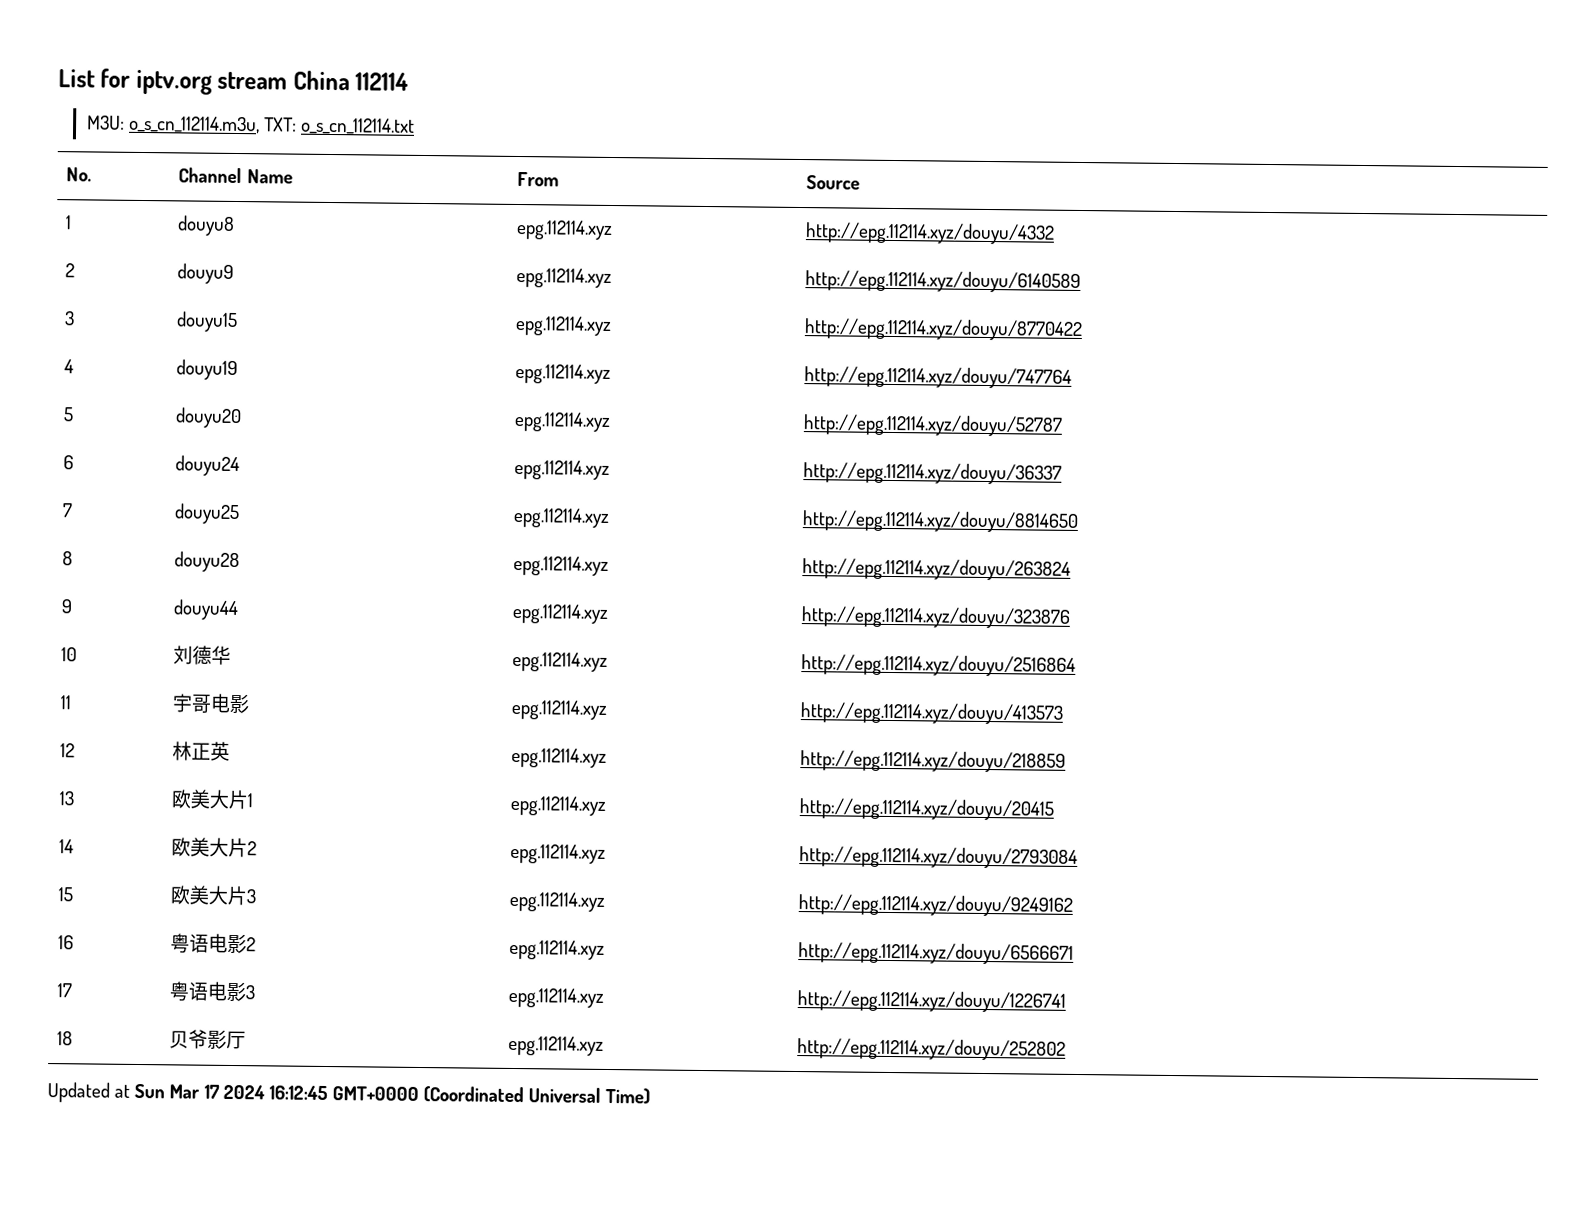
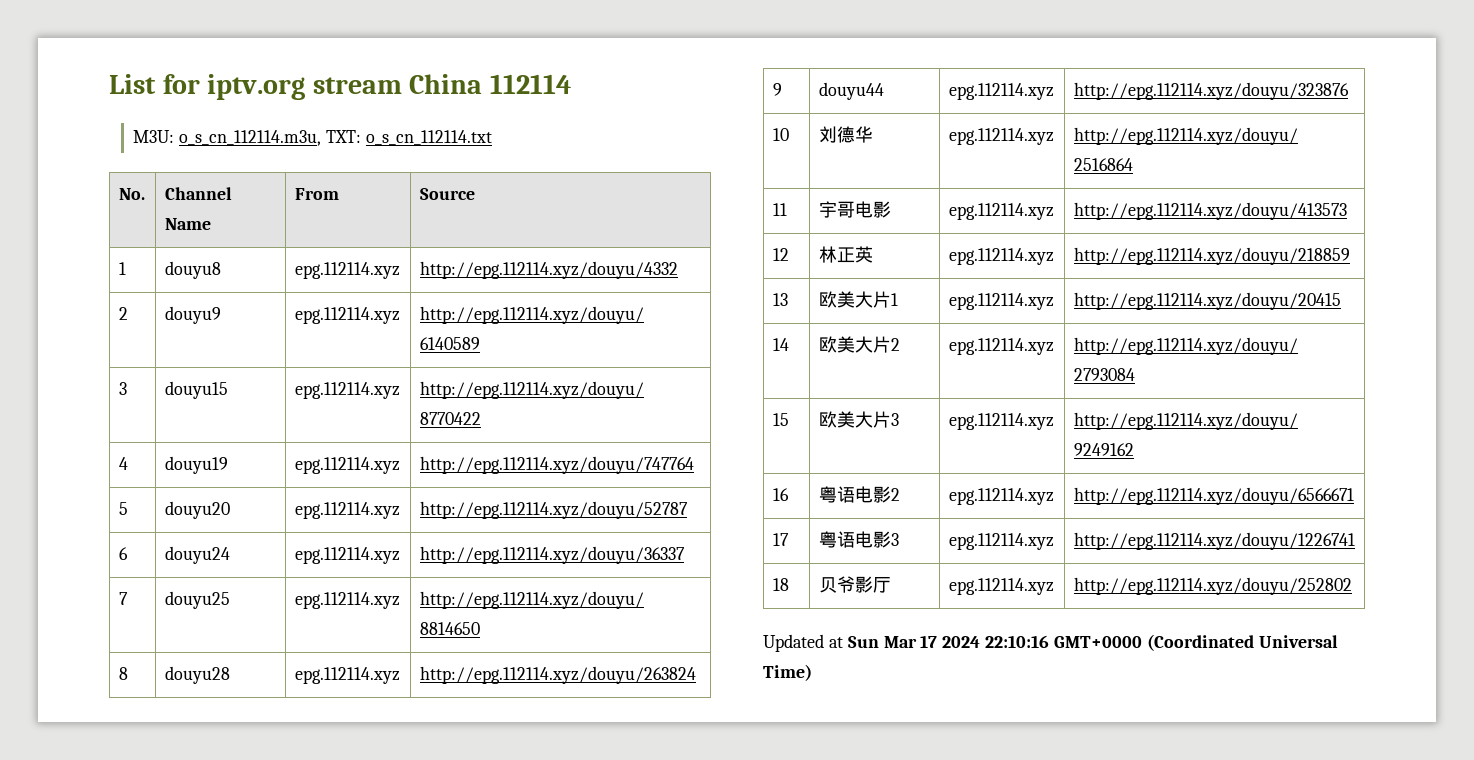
[268,1085,328,1101] 16:12:45 -> [985,635,1050,648] 22:10:16

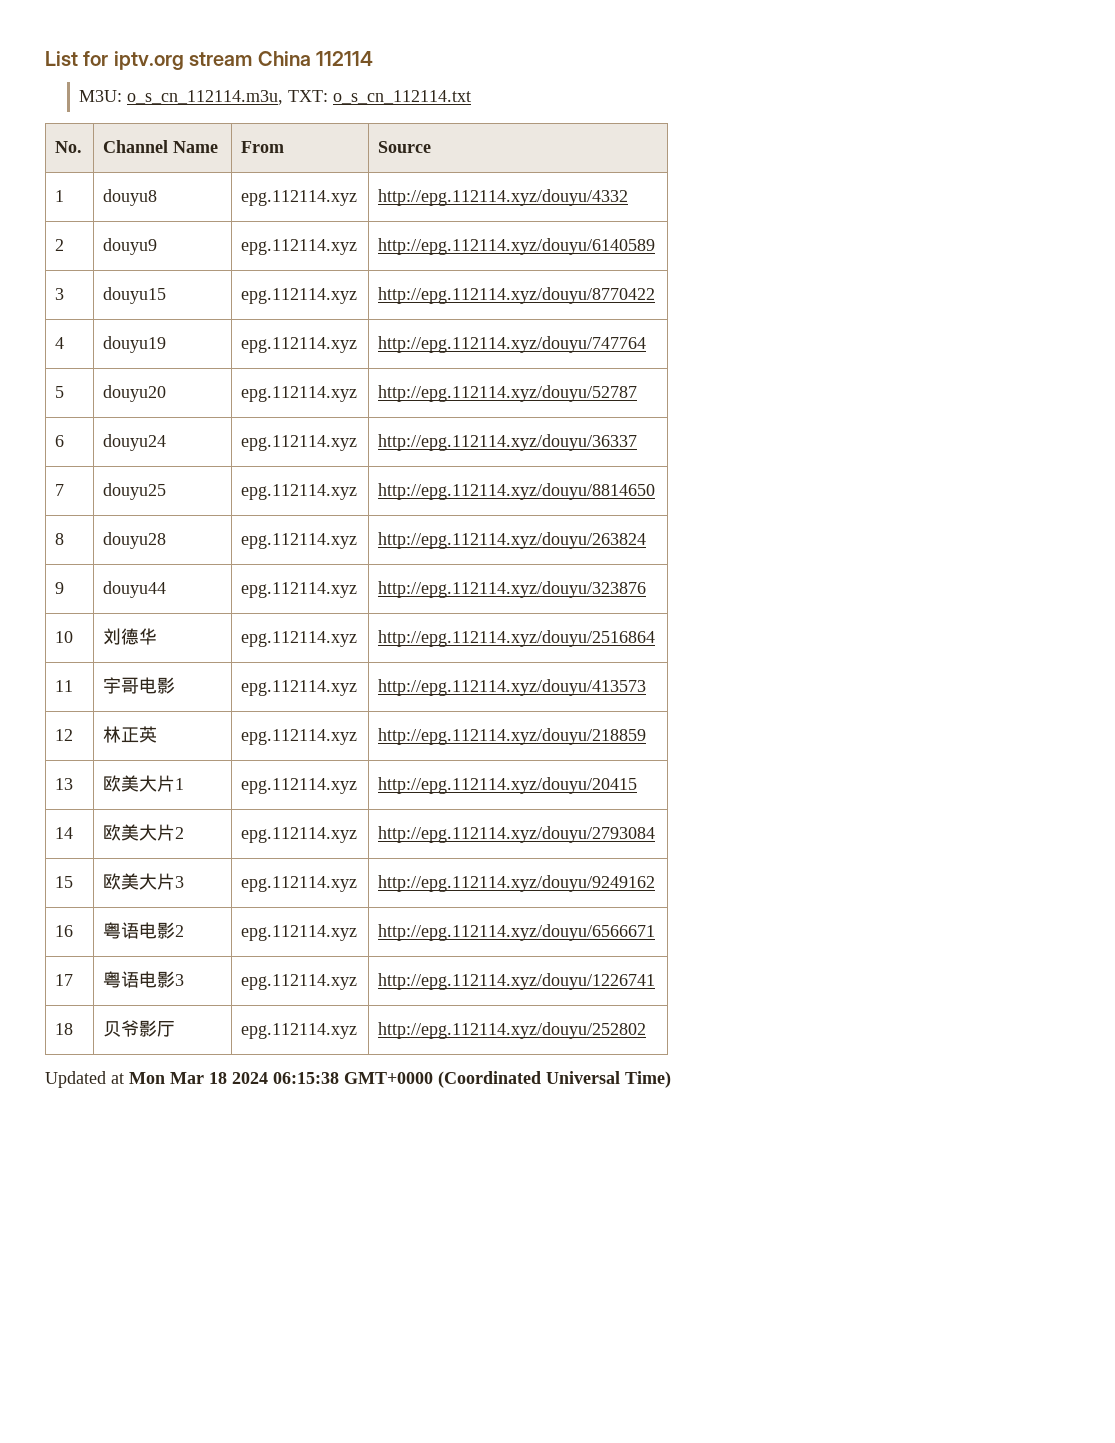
[847,635,1050,648] Sun Mar 17 2024 22:10:16 -> [129,1072,339,1084] Mon Mar 18 2024 06:15:38

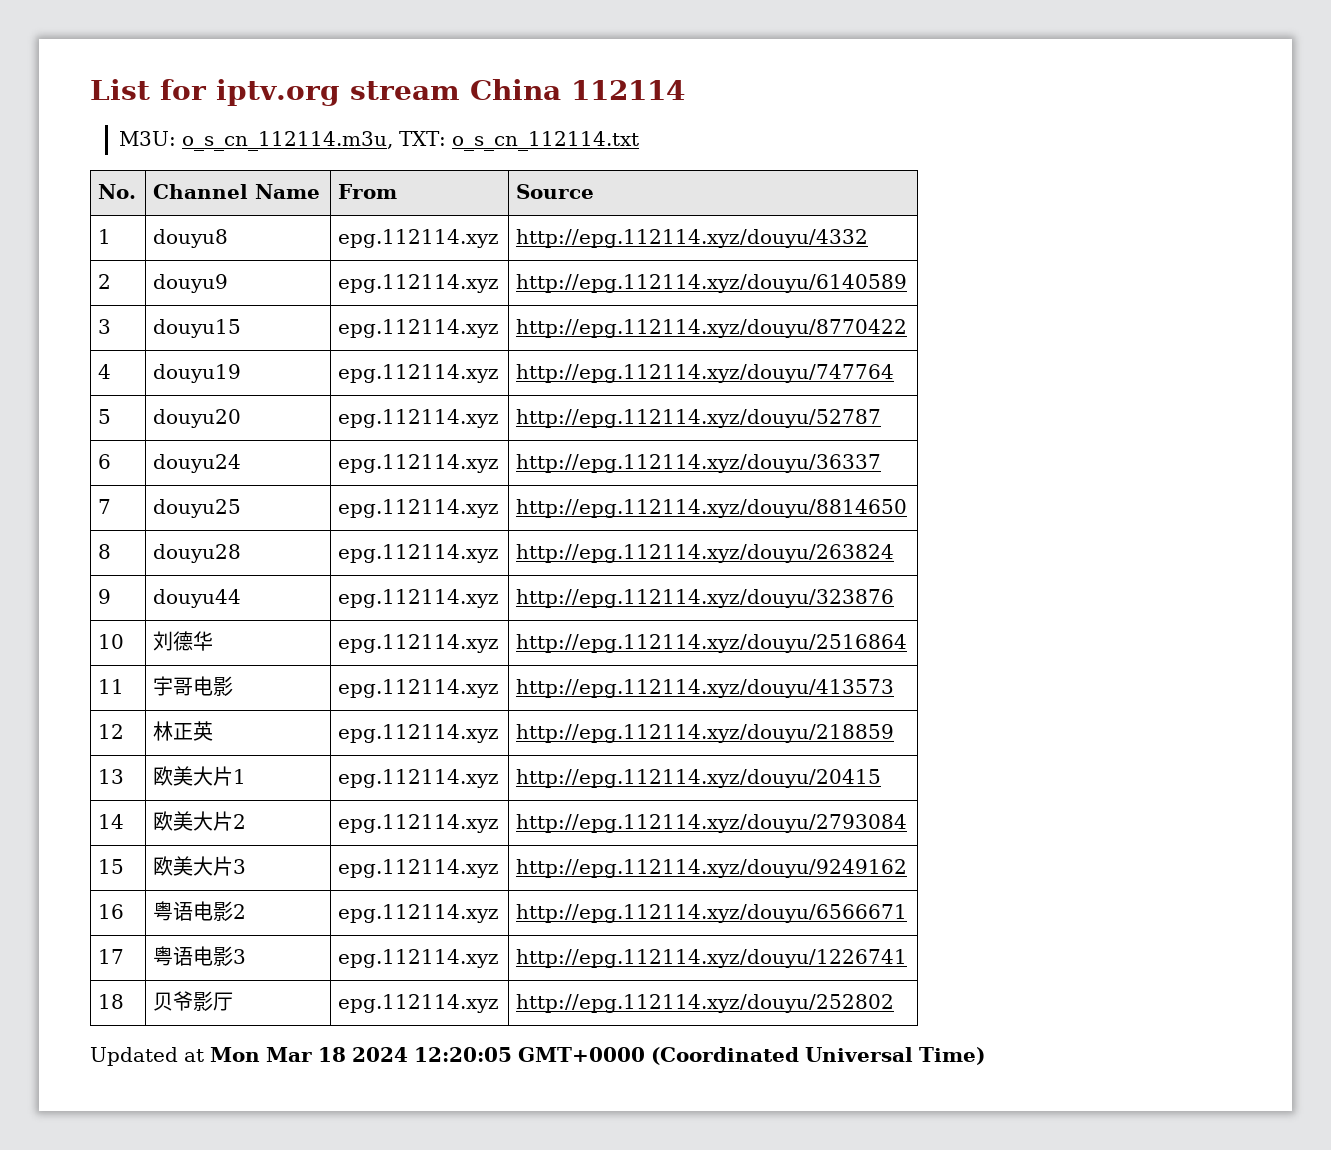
[273,1072,339,1084] 06:15:38 -> [414,1047,512,1062] 12:20:05

